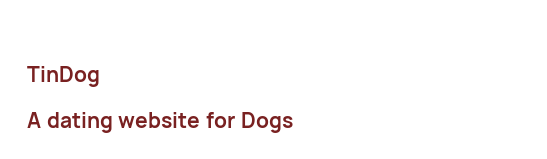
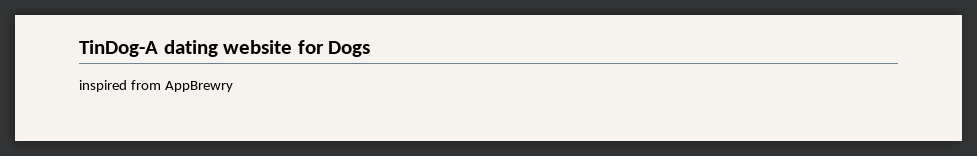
[27,66,100,87] [27,112,41,128] TinDog // A -> [79,40,158,57] TinDog-A
(293, 122) none -> [79,80,233,92] // inspired from AppBrewry

